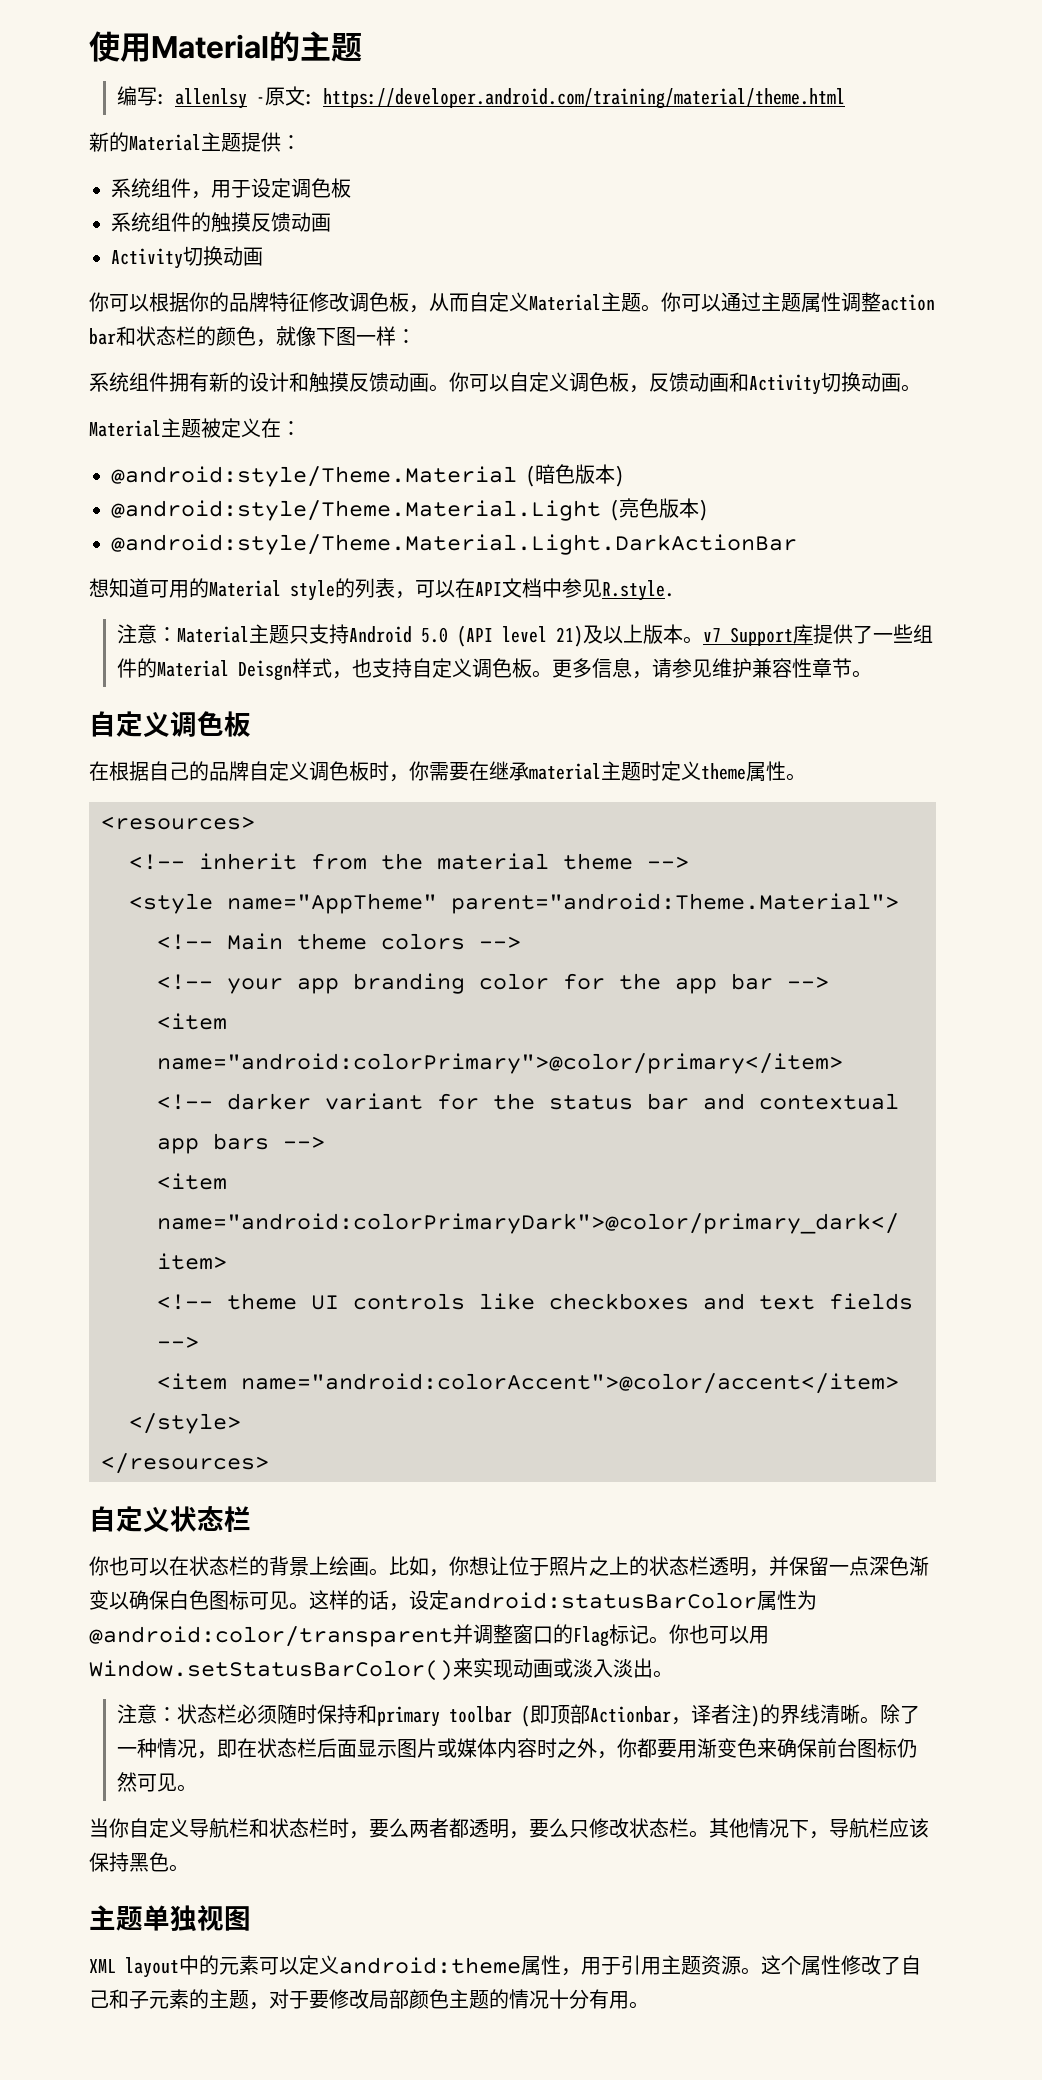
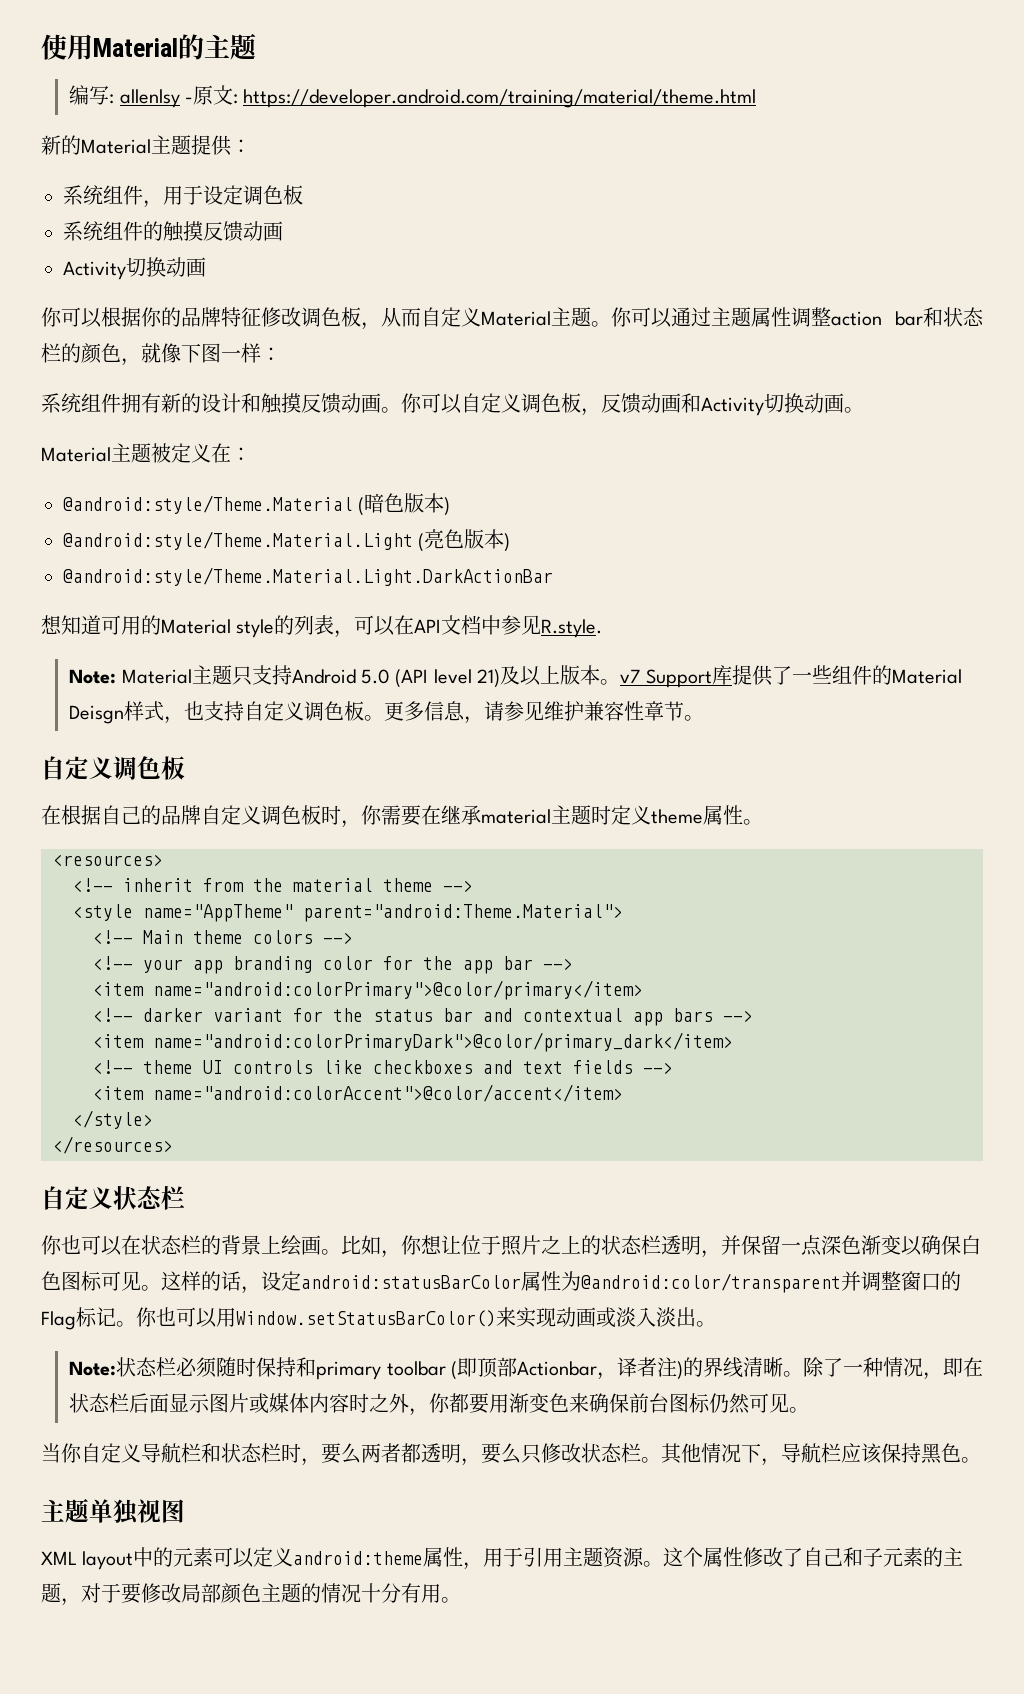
[116,624,177,644] 注意： -> [69,669,117,684] Note:
[116,1704,177,1724] 注意： -> [69,1361,117,1376] Note:

